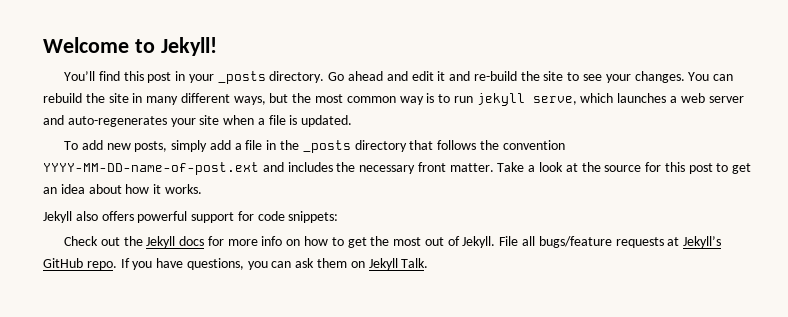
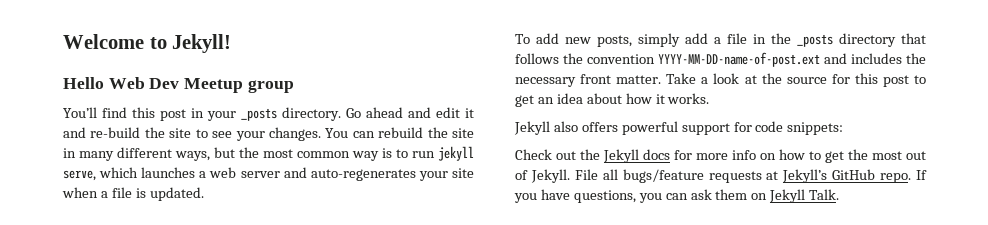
(217, 46) none -> [63,77,294,93] // Hello Web Dev Meetup group

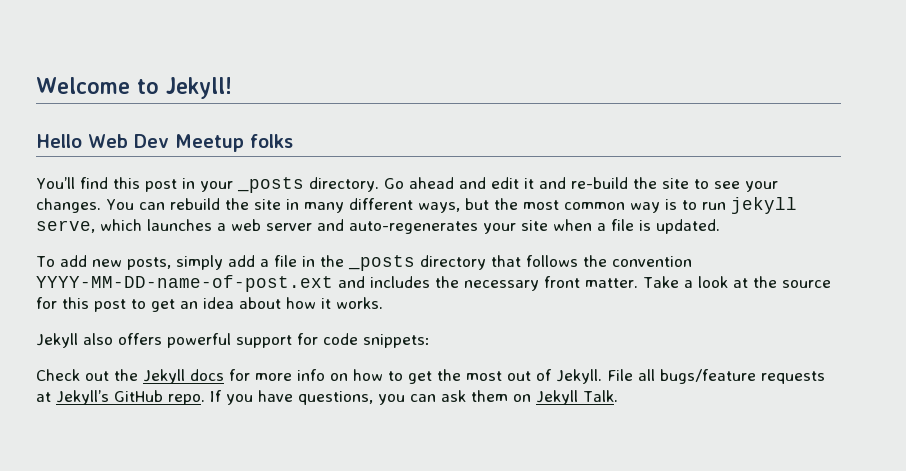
[247,80,294,93] group -> [249,134,293,148] folks

